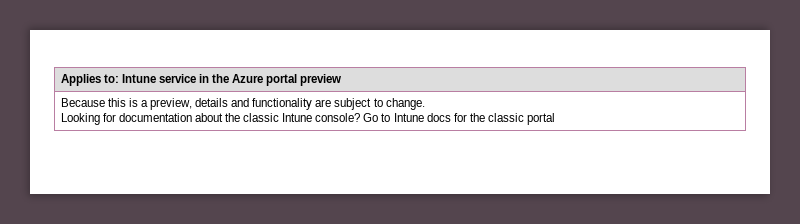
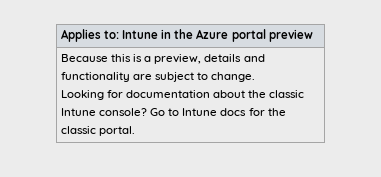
[158,74,196,83] service -> (159, 34) none
[527,113,556,125] portal -> [99,126,136,136] portal.

